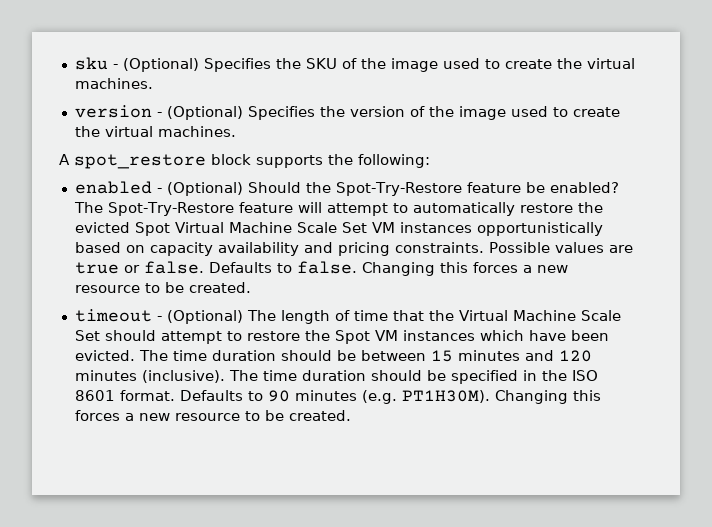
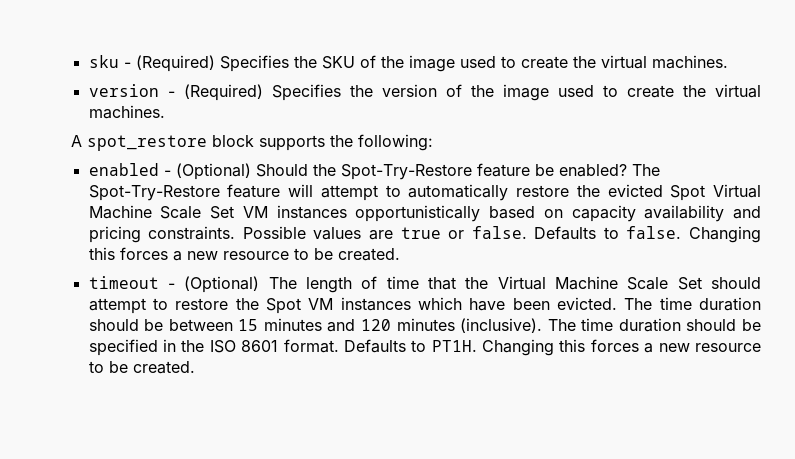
[122,58,199,72] (Optional) -> [135,55,215,72] (Required)
[166,106,243,120] (Optional) -> [183,84,263,101] (Required)
[267,390,490,404] 90 minutes (e.g. PT1H30M). -> [431,340,477,352] PT1H.

